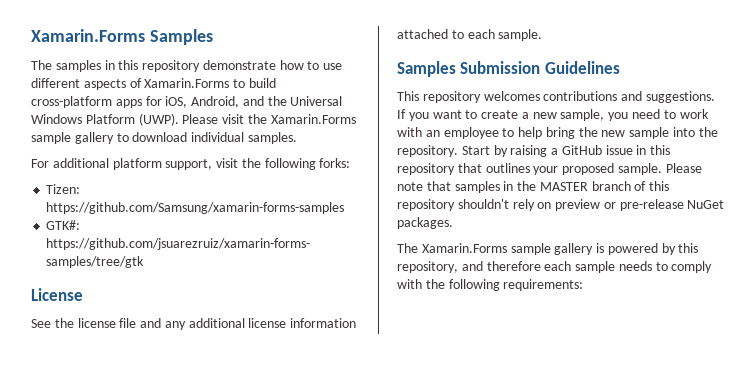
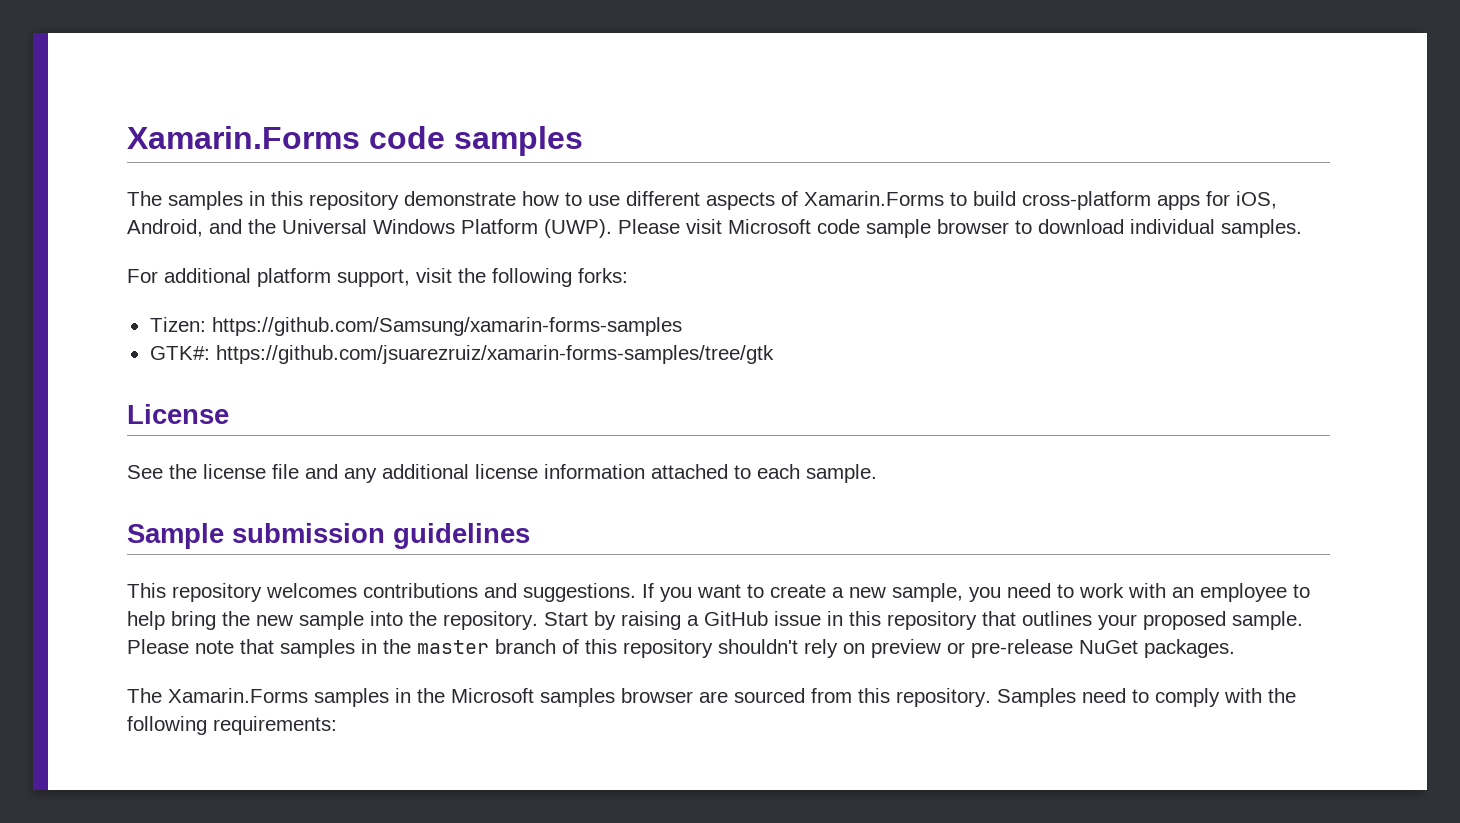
[31,29,213,45] Xamarin.Forms Samples -> [127,126,583,156] Xamarin.Forms code samples
[247,114,356,124] [31,132,114,144] the Xamarin.Forms sample gallery -> [728,219,1009,238] Microsoft code sample browser
[397,61,620,77] Samples Submission Guidelines -> [127,523,530,549] Sample submission guidelines
[539,182,588,191] MASTER -> [417,640,489,654] master
[510,243,699,255] [397,261,652,273] sample gallery is powered by this repository, and therefore each sample needs -> [314,688,1126,707] samples in the Microsoft samples browser are sourced from this repository. Samples need

